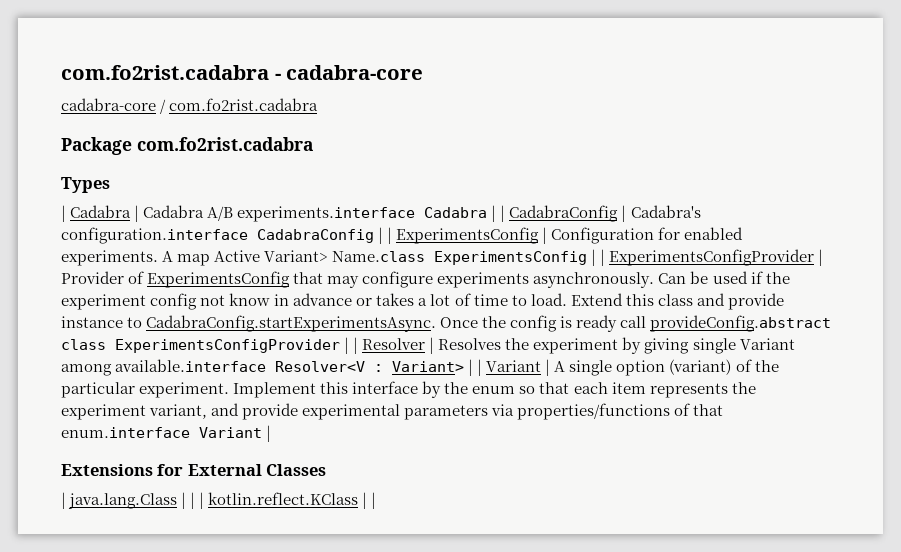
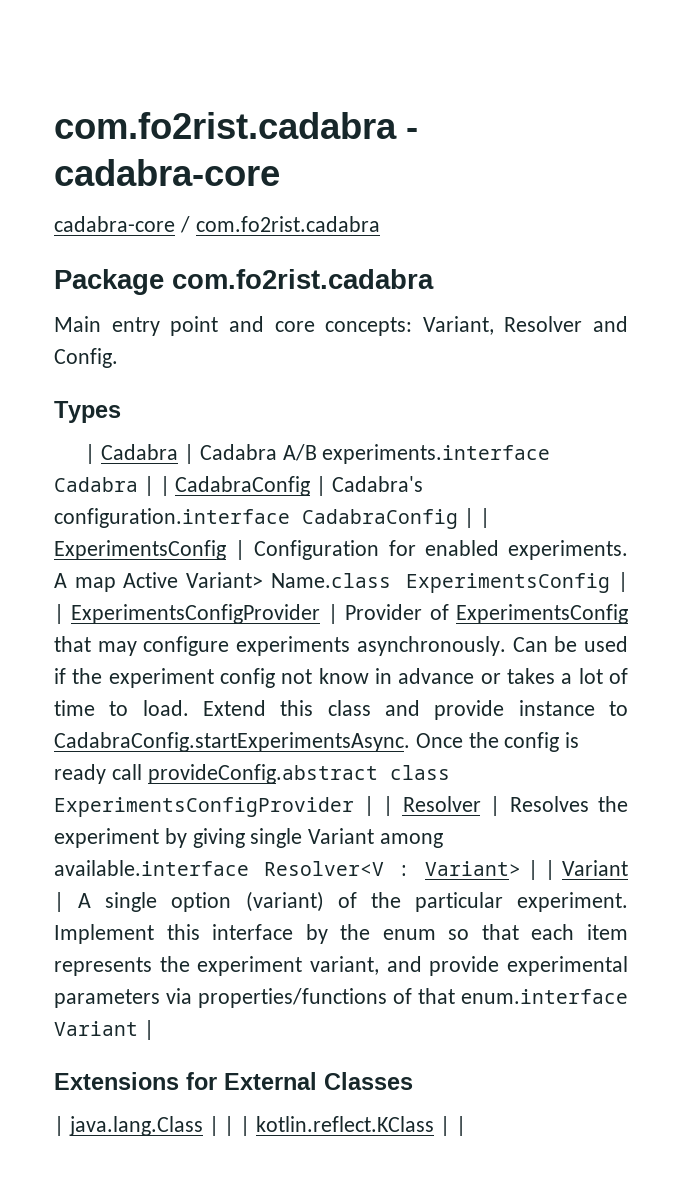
(313, 144) none -> [54,316,628,336] [54,348,118,368] // Main entry point and core concepts: Variant, Resolver and Config.

